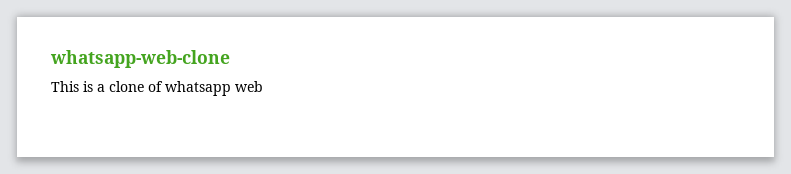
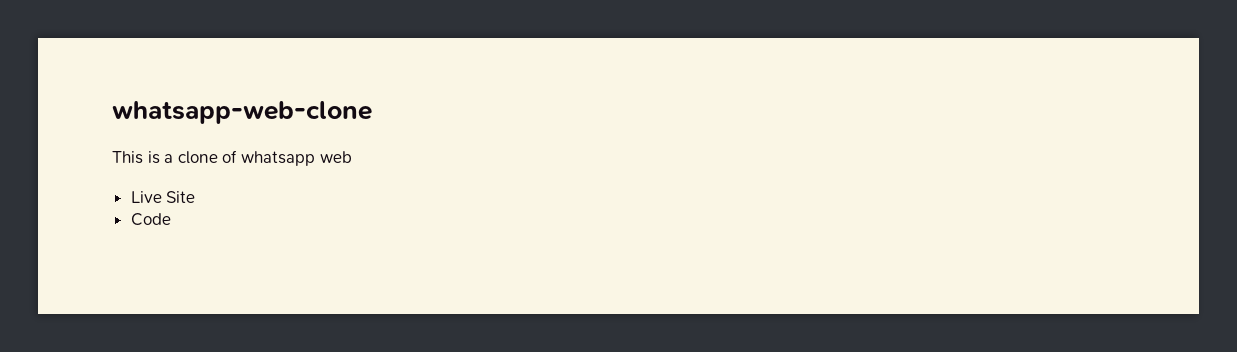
(263, 86) none -> [130,191,196,203] [130,213,171,226] // Live Site // Code

